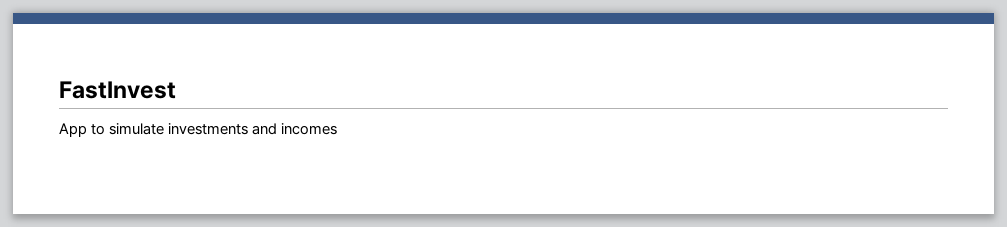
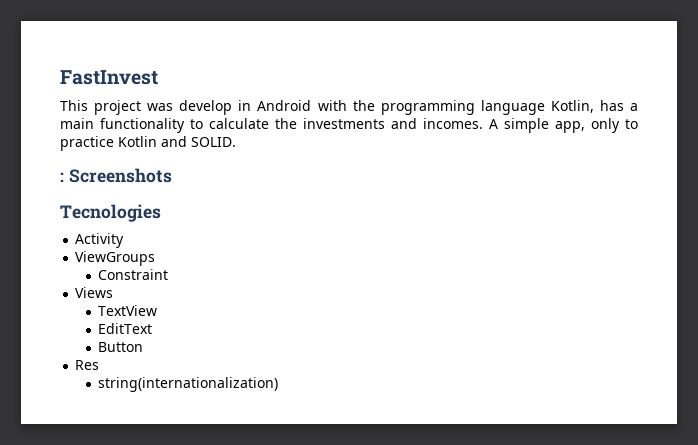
[59,123,338,137] App to simulate investments and incomes -> [60,100,638,115] [60,118,638,133] [60,136,236,151] [60,168,172,183] [60,204,161,222] [75,233,125,248] [75,251,156,266] [98,269,169,280] [75,287,114,298] [98,305,158,316] [98,323,153,334] [98,342,144,352] [75,360,100,370] [98,377,279,392] This project was develop in Android with the programming language Kotlin, has a main functionality to calculate the investments and incomes. A simple app, only to practice Kotlin and SOLID. // : Screenshots // Tecnologies // Activity // ViewGroups // Constraint // Views // TextView // EditText // Button // Res // string(internationalization)

